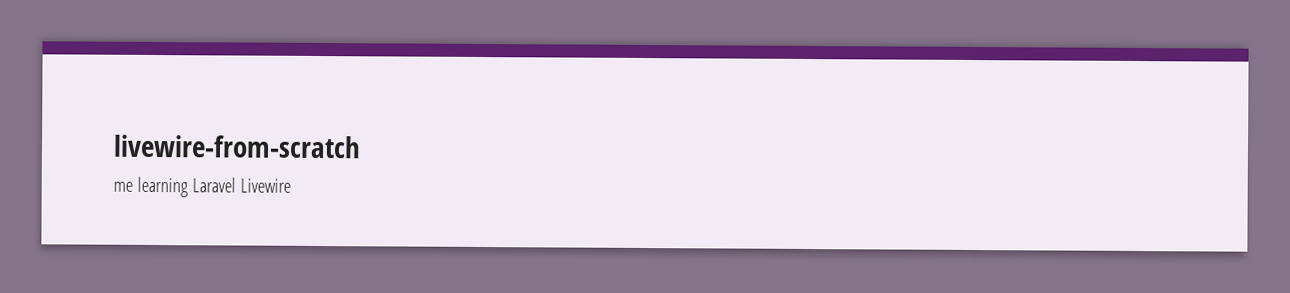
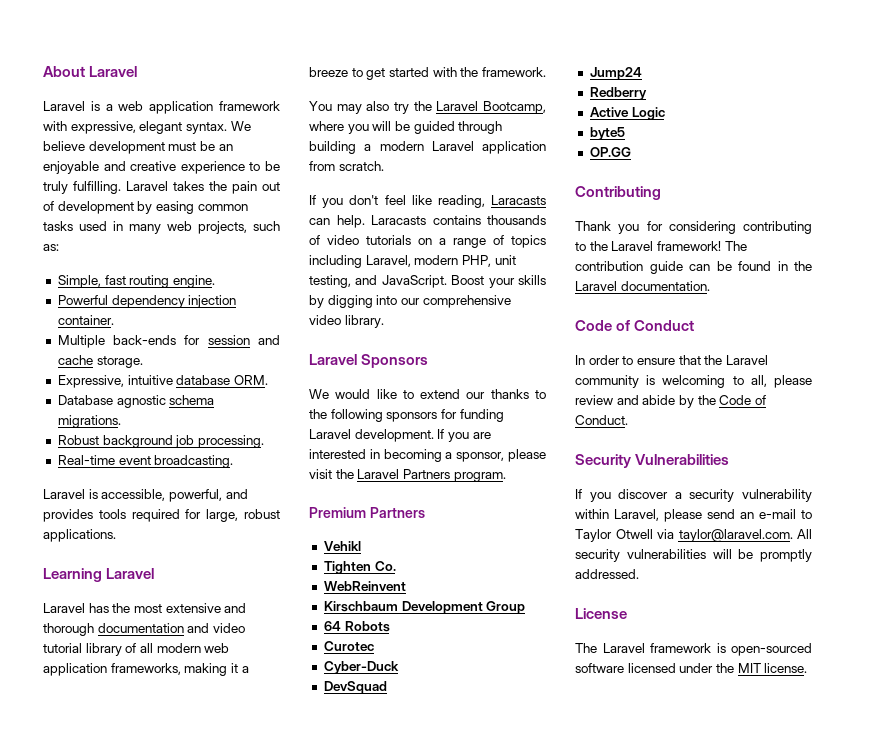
[113,134,361,159] [113,176,291,198] livewire-from-scratch // me learning Laravel Livewire -> [43,66,138,77] [43,101,280,114] [43,121,251,134] [43,141,233,154] [43,161,280,174] [43,181,280,194] [43,201,248,214] [43,221,280,234] [43,244,59,251] [57,275,215,288] [57,295,237,308] [57,315,114,325] [57,335,280,348] [57,355,143,368] [57,375,268,388] [57,395,215,408] [57,415,121,428] [57,435,264,448] [57,455,234,468] [43,489,248,502] [43,509,280,522] [43,529,116,542] [43,568,155,582] [43,603,247,613] [43,623,245,636] [43,643,230,656] [43,663,249,676] [309,67,546,80] [309,101,546,114] [309,121,503,134] [309,141,546,154] [309,161,384,171] [309,195,546,208] [309,215,546,228] [309,235,546,248] [309,255,516,268] [309,275,546,288] [309,295,511,308] [309,315,384,328] [309,354,429,368] [309,389,546,399] [309,409,504,422] [309,429,491,442] [309,449,546,462] [309,469,506,482] [309,507,425,518] [323,541,361,551] [323,561,396,574] [323,581,406,591] [323,601,526,614] [323,621,390,632] [323,641,374,651] [323,661,399,674] [323,681,387,694] [589,67,642,80] [589,87,647,100] [589,107,665,120] [589,127,625,140] [589,147,631,157] [575,186,661,200] [575,221,812,234] [575,241,747,251] [575,261,812,274] [575,281,710,291] [575,320,695,331] [575,355,768,365] [575,375,812,388] [575,395,766,408] [575,415,628,425] [575,454,730,468] [575,489,812,502] [575,509,812,522] [575,529,812,542] [575,549,812,562] [575,569,639,579] [575,608,627,619] [575,643,812,656] [575,663,808,673] About Laravel // Laravel is a web application framework with expressive, elegant syntax. We believe development must be an enjoyable and creative experience to be truly fulfilling. Laravel takes the pain out of development by easing common tasks used in many web projects, such as: // Simple, fast routing engine. // Powerful dependency injection container. // Multiple back-ends for session and cache storage. // Expressive, intuitive database ORM. // Database agnostic schema migrations. // Robust background job processing. // Real-time event broadcasting. // Laravel is accessible, powerful, and provides tools required for large, robust applications. // Learning Laravel // Laravel has the most extensive and thorough documentation and video tutorial library of all modern web application frameworks, making it a breeze to get started with the framework. // You may also try the Laravel Bootcamp, where you will be guided through building a modern Laravel application from scratch. // If you don't feel like reading, Laracasts can help. Laracasts contains thousands of video tutorials on a range of topics including Laravel, modern PHP, unit testing, and JavaScript. Boost your skills by digging into our comprehensive video library. // Laravel Sponsors // We would like to extend our thanks to the following sponsors for funding Laravel development. If you are interested in becoming a sponsor, please visit the Laravel Partners program. // Premium Partners // Vehikl // Tighten Co. // WebReinvent // Kirschbaum Development Group // 64 Robots // Curotec // Cyber-Duck // DevSquad // Jump24 // Redberry // Active Logic // byte5 // OP.GG // Contributing // Thank you for considering contributing to the Laravel framework! The contribution guide can be found in the Laravel documentation. // Code of Conduct // In order to ensure that the Laravel community is welcoming to all, please review and abide by the Code of Conduct. // Security Vulnerabilities // If you discover a security vulnerability within Laravel, please send an e-mail to Taylor Otwell via taylor@laravel.com. All security vulnerabilities will be promptly addressed. // License // The Laravel framework is open-sourced software licensed under the MIT license.

